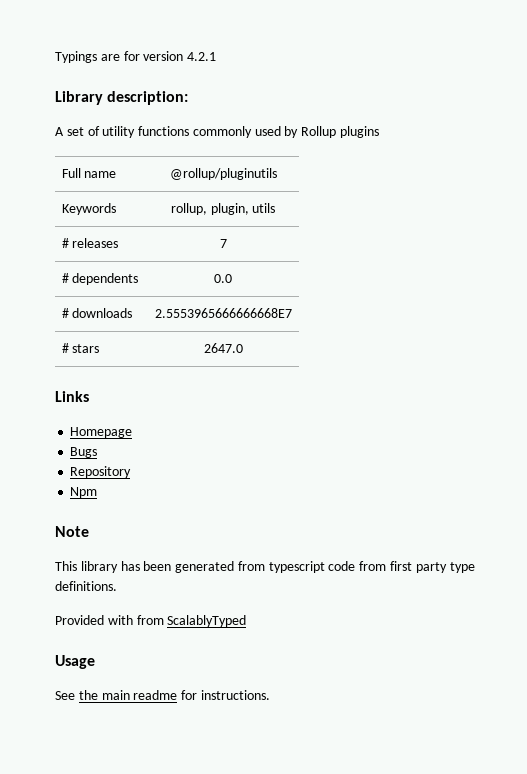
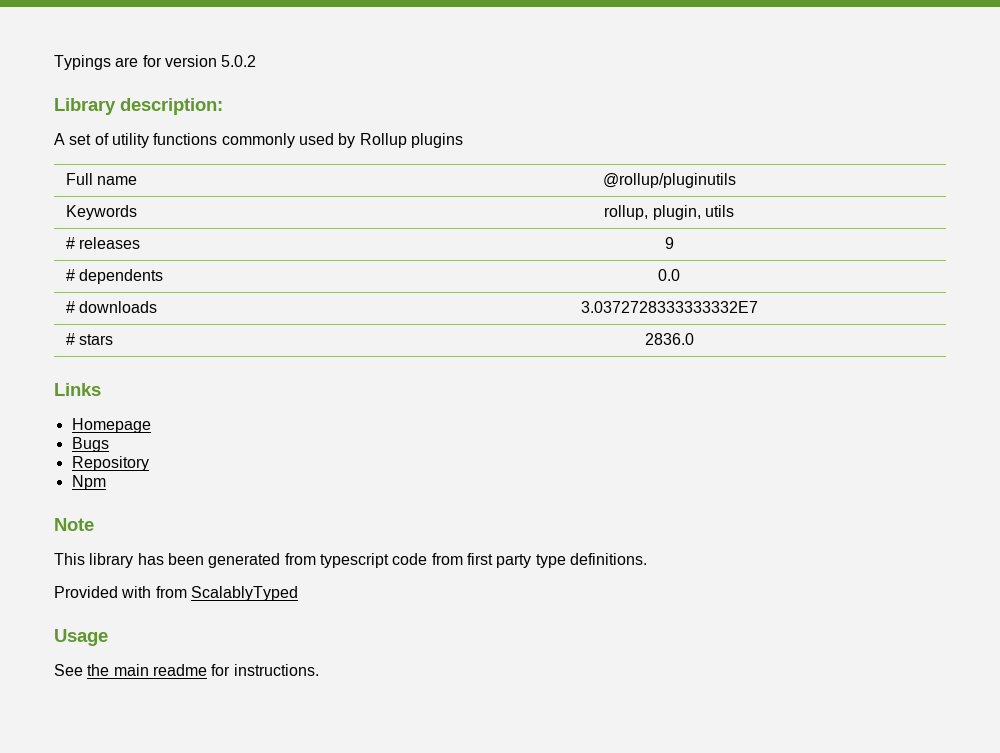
[187,52,217,61] 4.2.1 -> [221,55,257,67] 5.0.2
[219,239,227,248] 7 -> [664,237,674,249] 9
[154,308,292,318] 2.5553965666666668E7 -> [580,301,758,313] 3.0372728333333332E7
[203,343,243,353] 2647.0 -> [644,333,694,345] 2836.0

